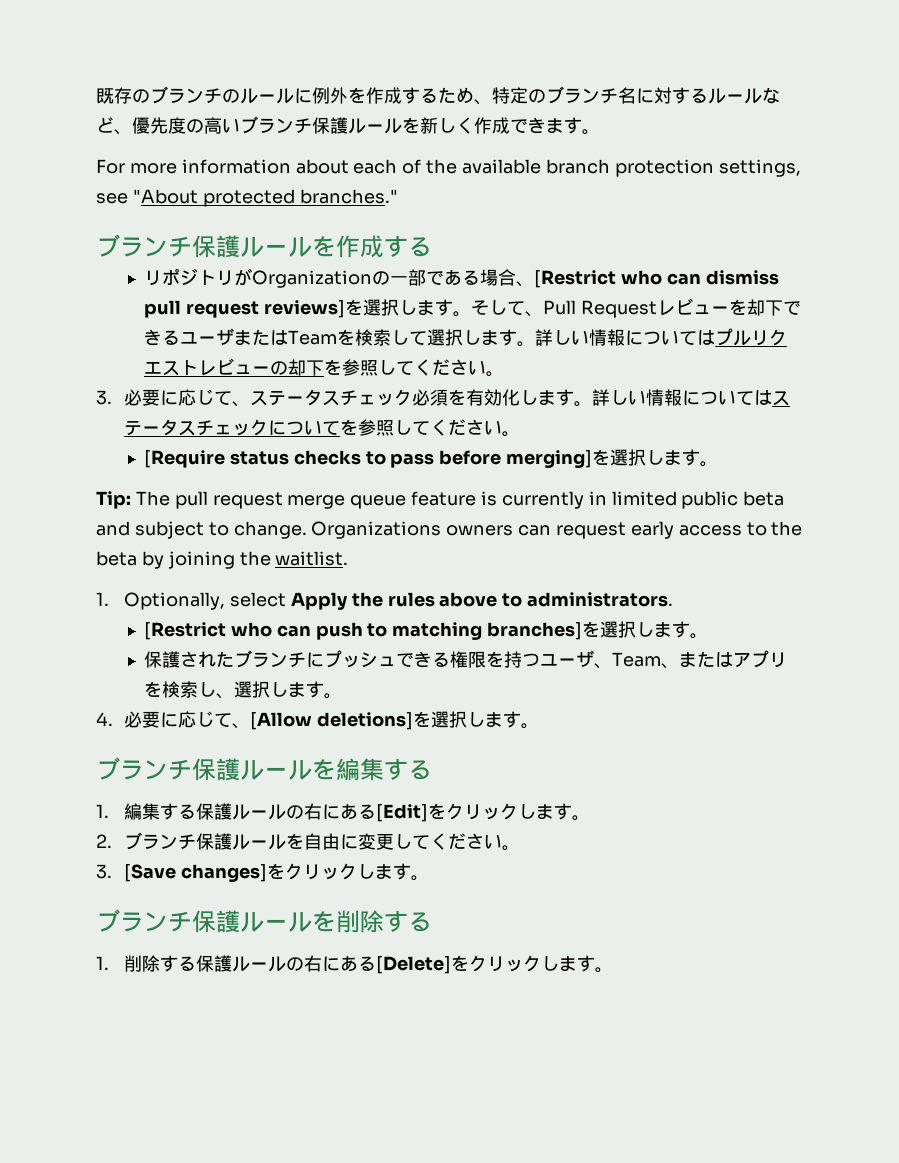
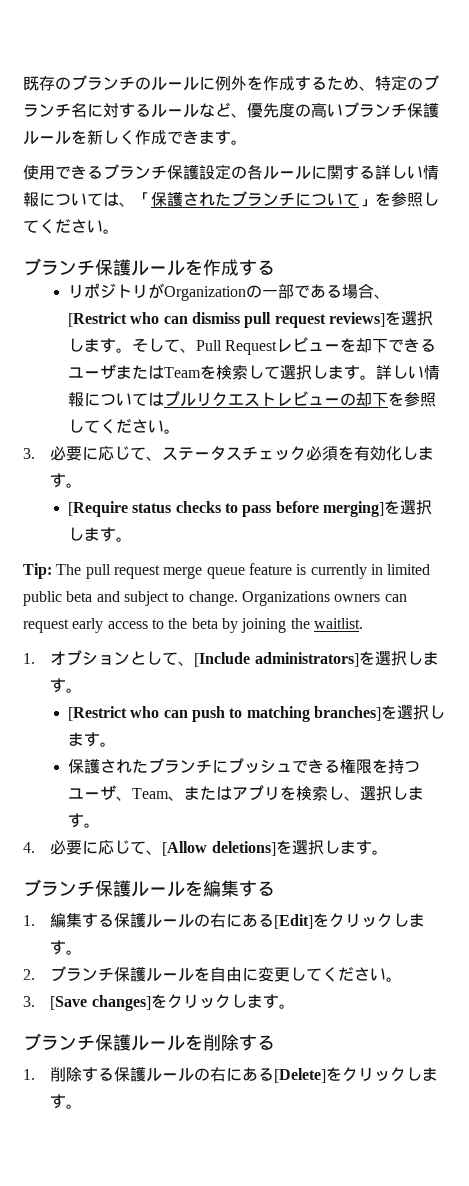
[96,159,801,177] [96,189,398,207] For more information about each of the available branch protection settings, see "About protected branches." -> [23,164,439,180] [23,191,439,207] [23,219,119,234] 使用できるブランチ保護設定の各ルールに関する詳しい情報については、「保護されたブランチについて」を参照してください。
[592,389,791,406] [124,419,521,437] 詳しい情報についてはステータスチェックについてを参照してください。 -> (83, 485) none
[124,592,674,610] Optionally, select Apply the rules above to administrators. -> [50,650,439,667] [50,678,83,693] オプションとして、[Include administrators]を選択します。

